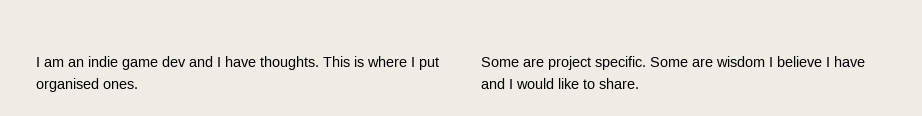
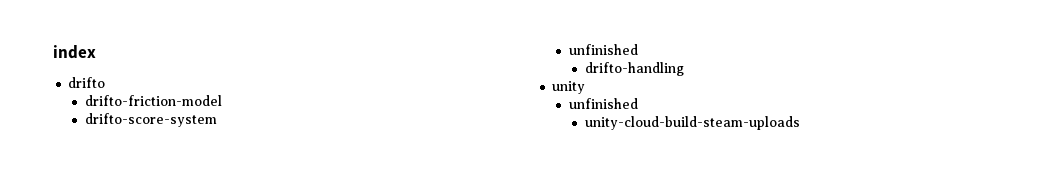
[36,56,439,70] [36,78,138,92] [481,56,865,70] [481,78,639,89] I am an indie game dev and I have thoughts. This is where I put organised ones. // Some are project specific. Some are wisdom I believe I have and I would like to share. -> [53,45,96,59] [68,77,106,88] [84,95,222,106] [84,113,217,127] [568,44,638,55] [584,62,684,76] [552,81,586,94] [568,98,638,109] [584,116,800,130] index // drifto // drifto-friction-model // drifto-score-system // unfinished // drifto-handling // unity // unfinished // unity-cloud-build-steam-uploads

